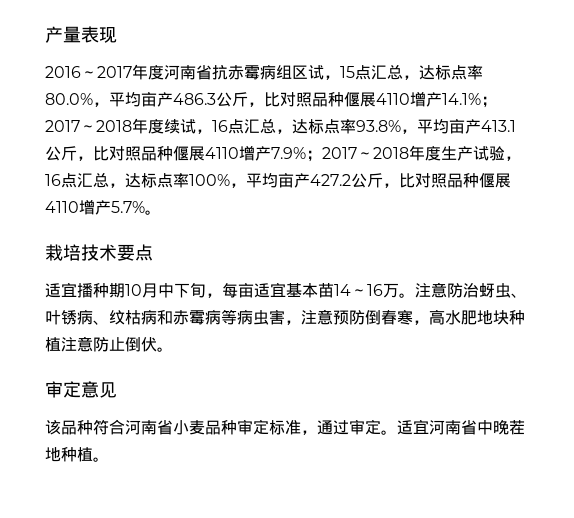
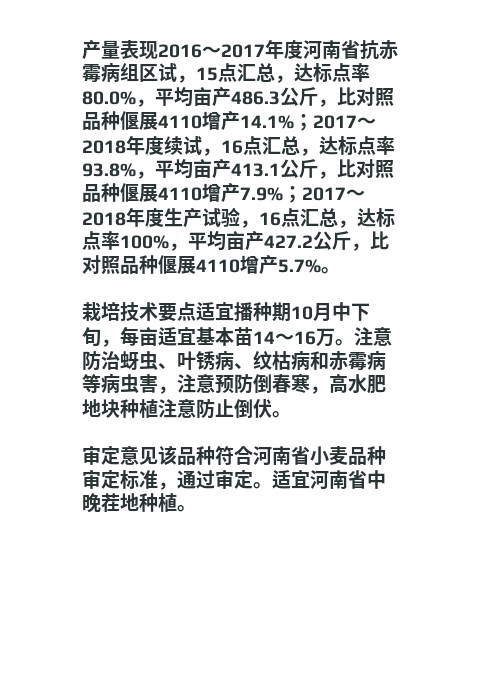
(117, 35) // -> (158, 50) none
(153, 252) // -> (196, 311) none
(117, 390) // -> (158, 456) none

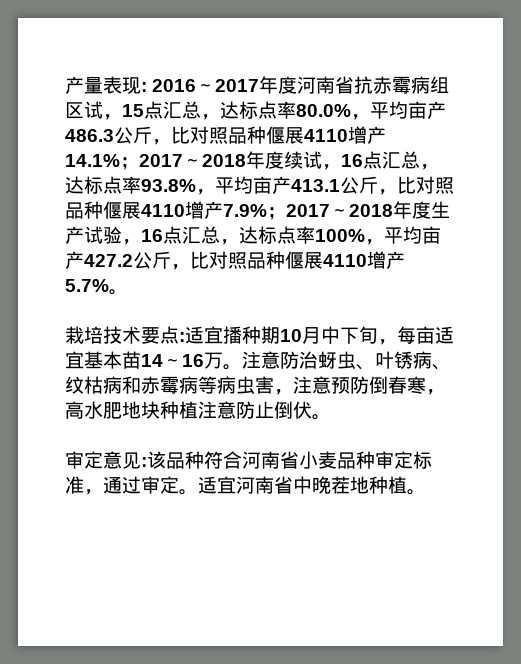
(158, 50) none -> [141,82,147,92] :
(196, 311) none -> [179,332,185,342] :
(158, 456) none -> [141,457,147,467] :

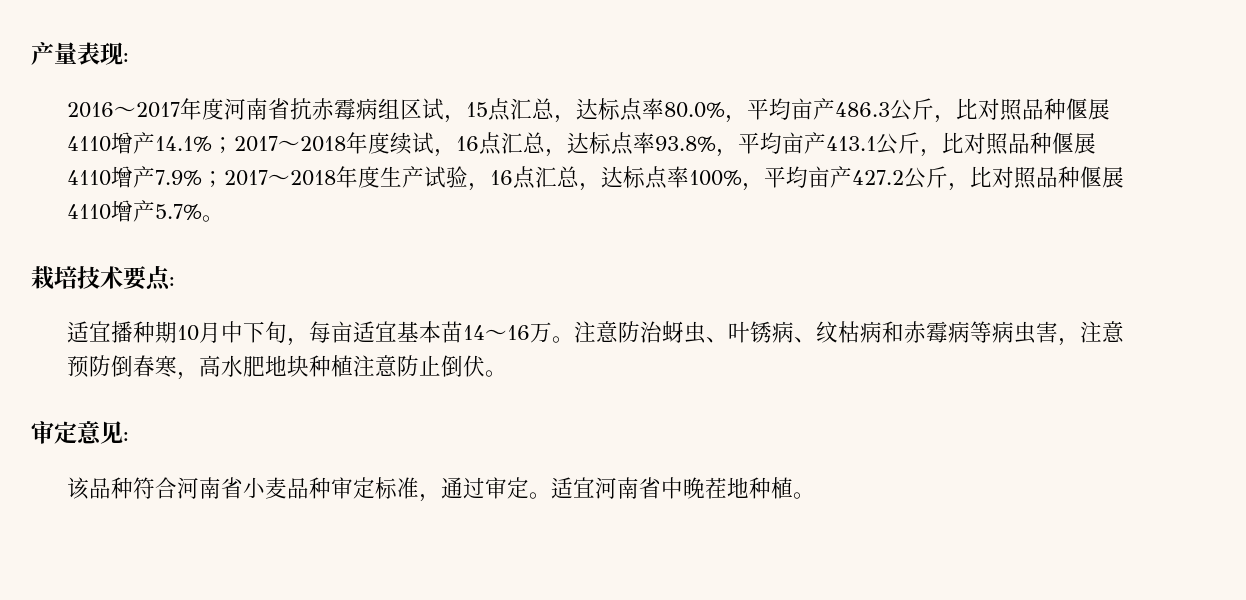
(147, 87) none -> (129, 57) //
(185, 337) none -> (175, 281) //
(147, 462) none -> (129, 436) //

